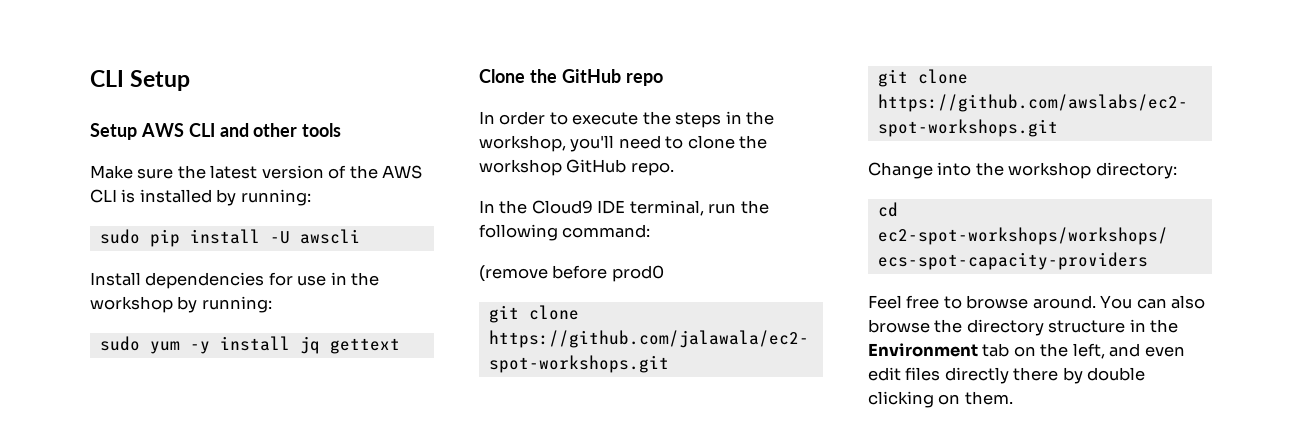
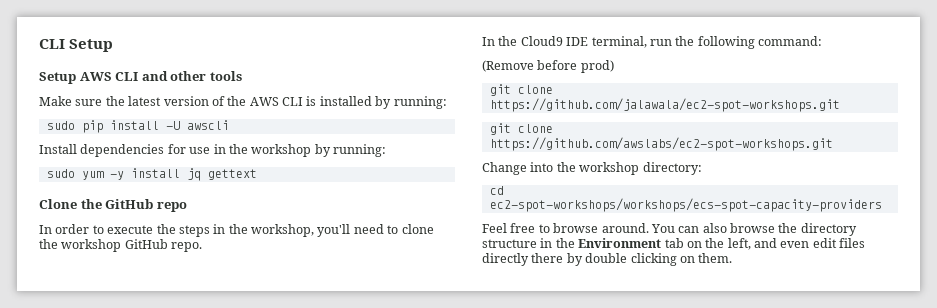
[479,265,664,282] (remove before prod0 -> [482,60,614,73] (Remove before prod)

